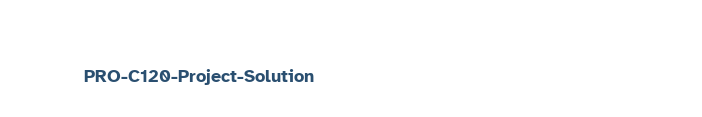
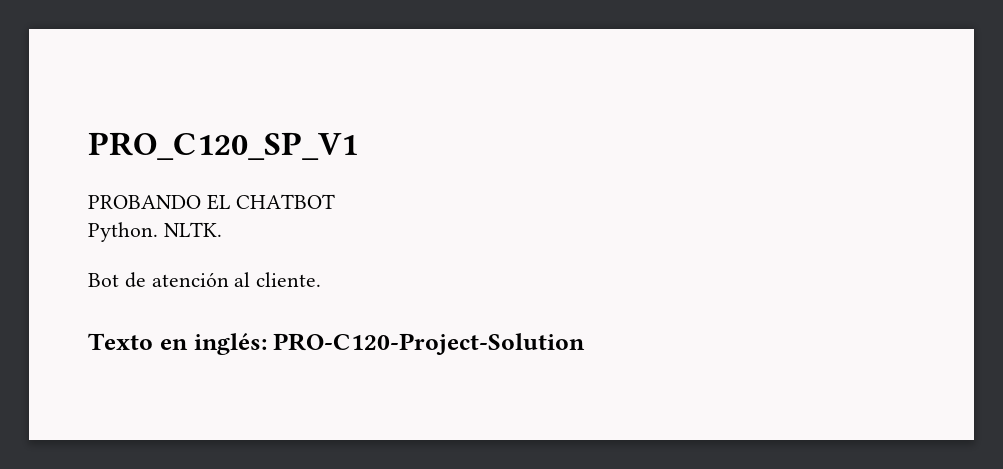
(84, 77) none -> [88,132,358,160] [88,194,335,210] [88,222,222,242] [88,272,322,288] [88,333,267,355] PRO_C120_SP_V1 // PROBANDO EL CHATBOT // Python. NLTK. // Bot de atención al cliente. // Texto en inglés:

